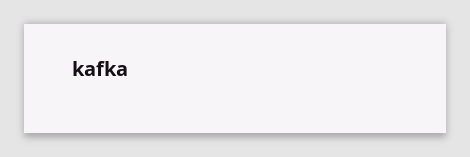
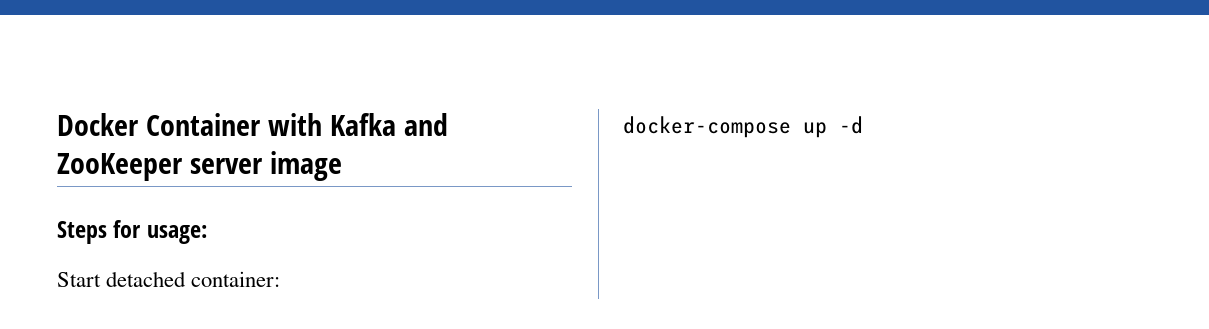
[72,61,128,76] kafka -> [57,113,448,136] [57,151,342,181] [57,220,207,244] [57,271,281,287] [623,116,863,138] Docker Container with Kafka and ZooKeeper server image // Steps for usage: // Start detached container: // docker-compose up -d

